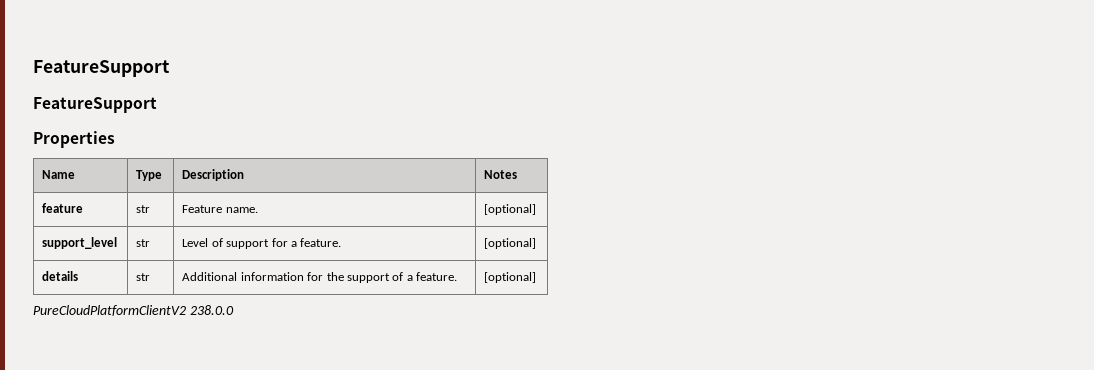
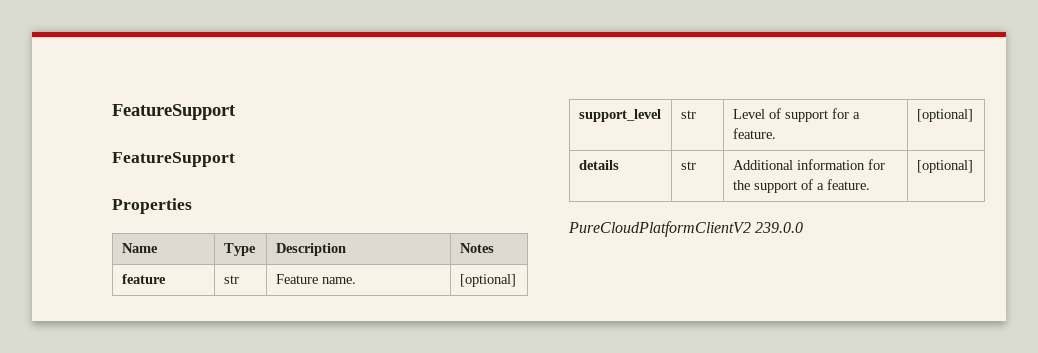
[189,305,234,315] 238.0.0 -> [755,222,804,233] 239.0.0

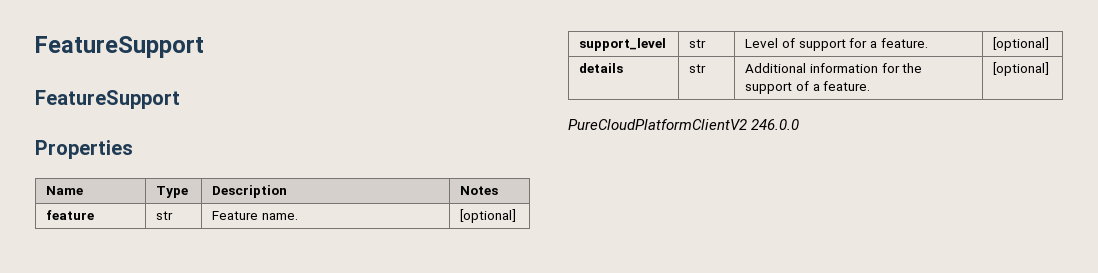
[755,222,804,233] 239.0.0 -> [751,119,800,130] 246.0.0

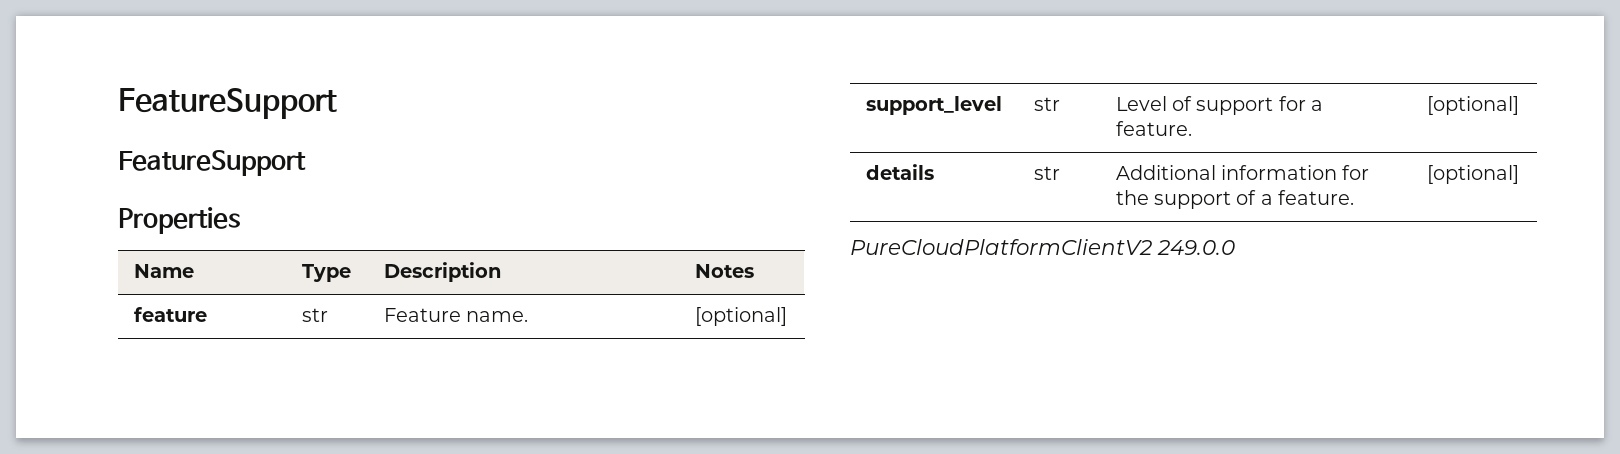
[751,119,800,130] 246.0.0 -> [1157,240,1235,255] 249.0.0

